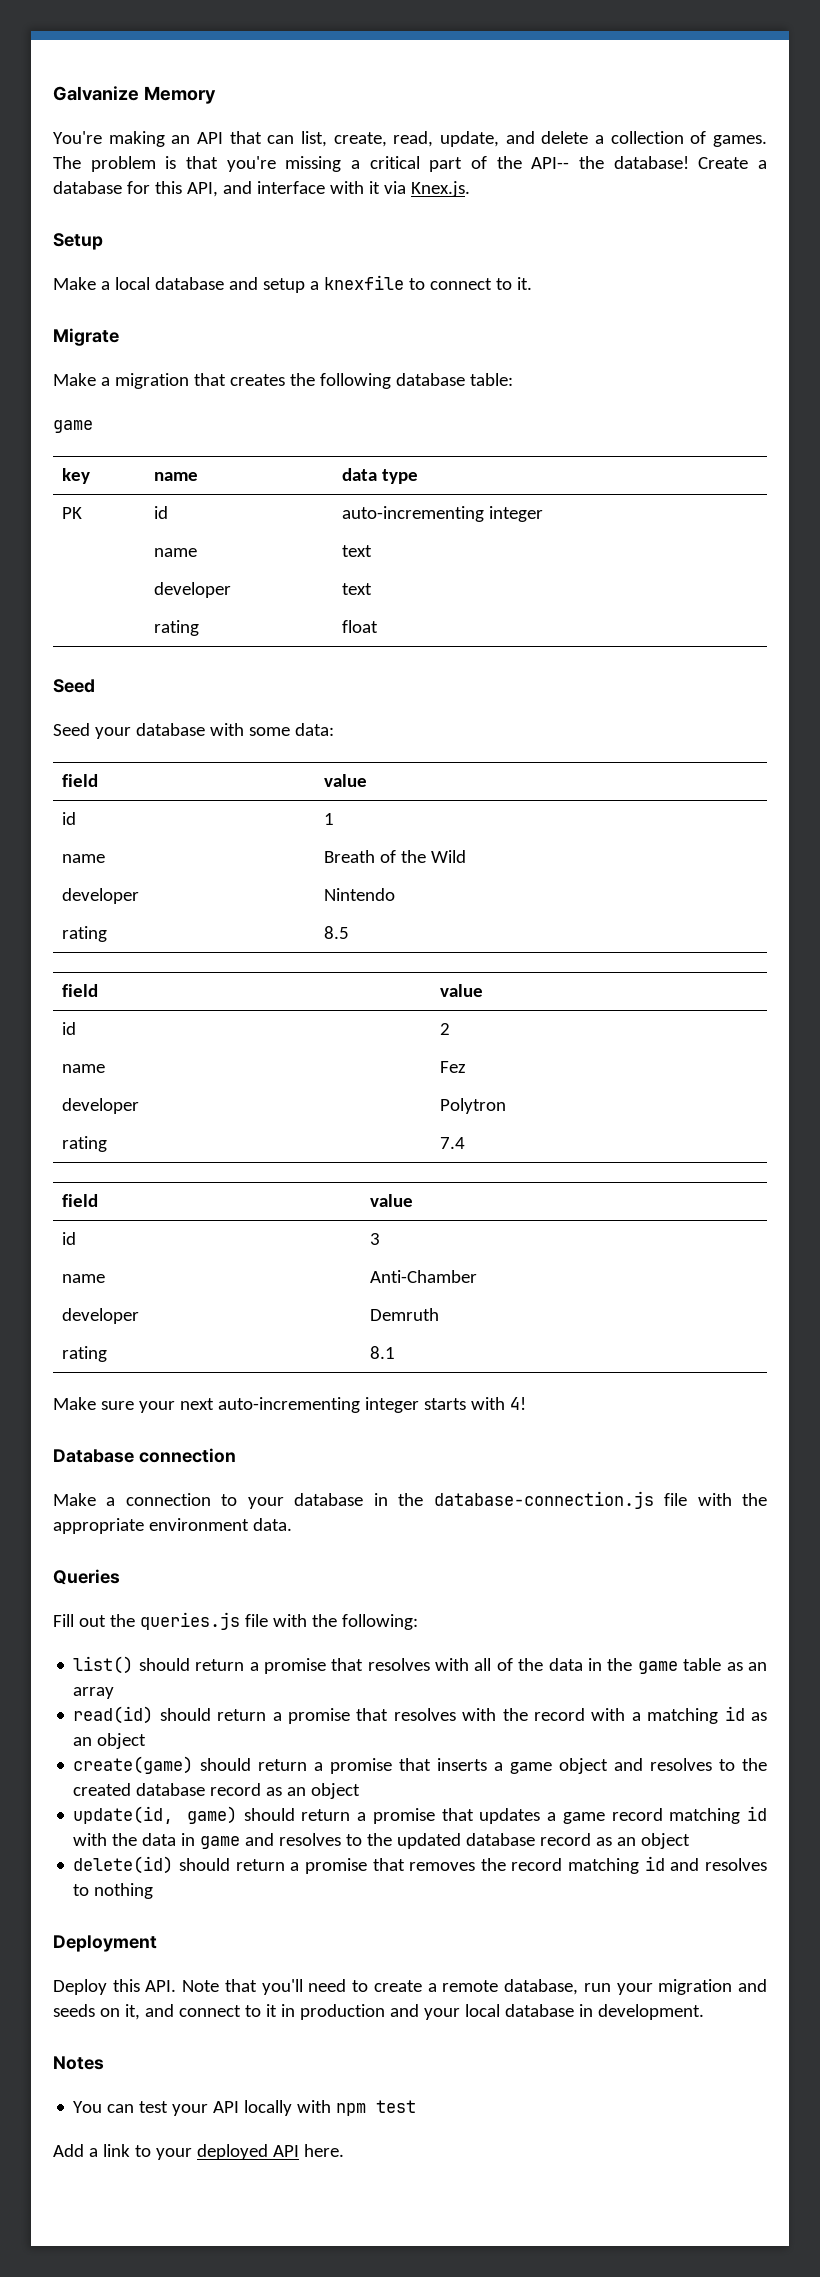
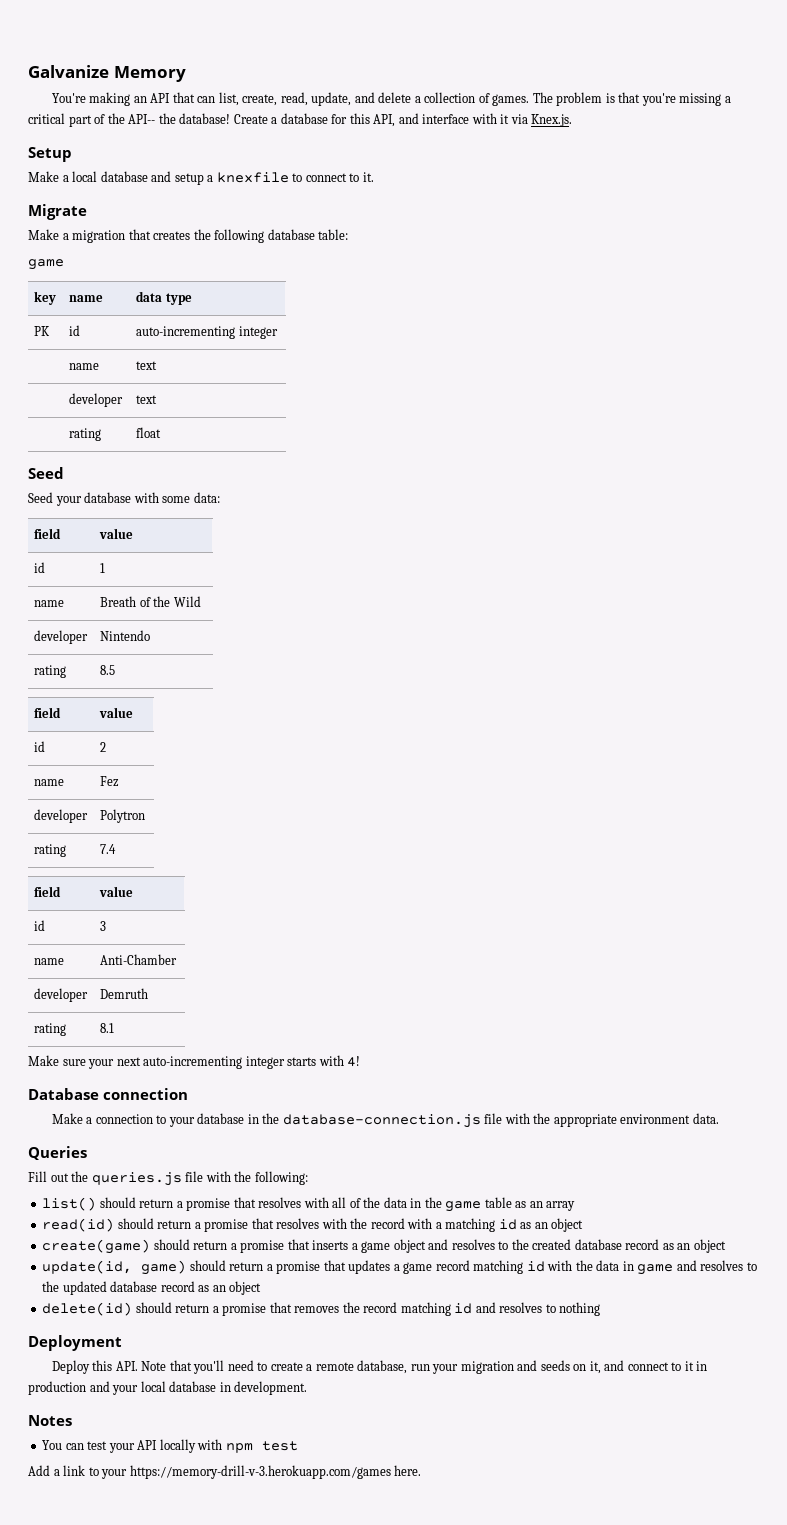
[196,2144,299,2160] deployed API -> [129,1465,391,1479] https://memory-drill-v-3.herokuapp.com/games

